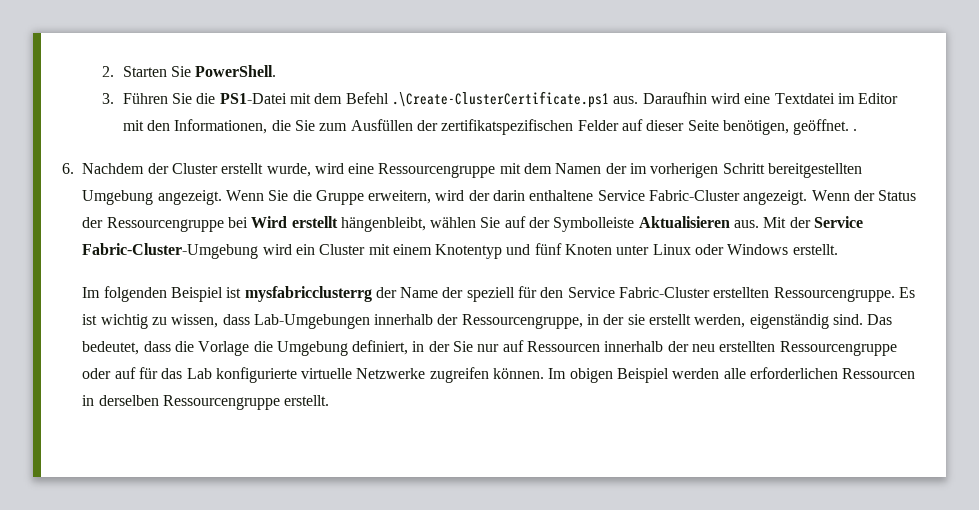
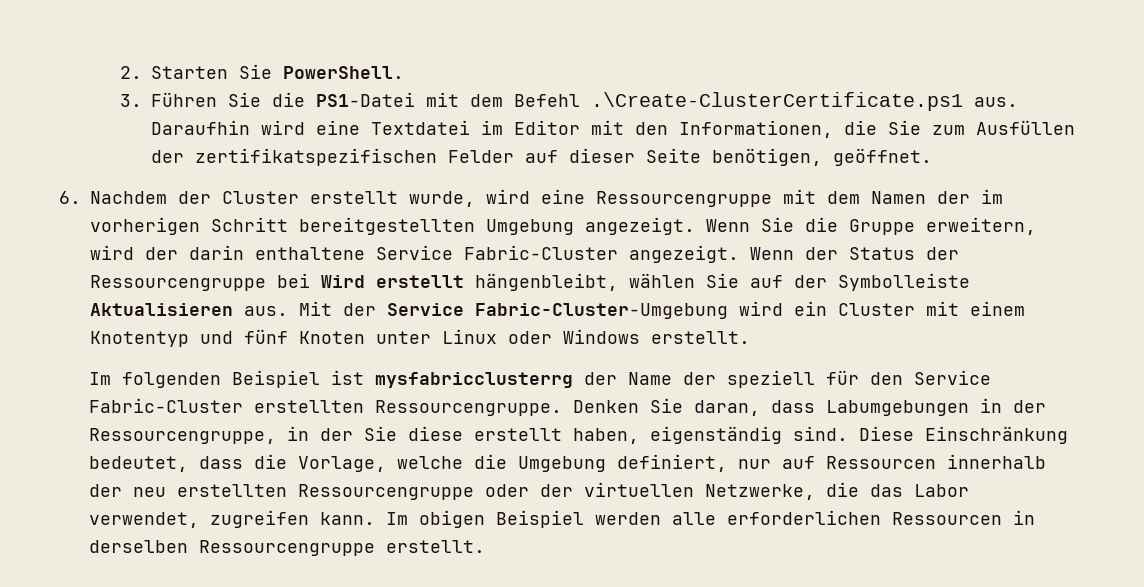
[853,129,858,131] . -> (932, 157) none
[899,287,916,298] [82,314,893,329] Es ist wichtig zu wissen, dass Lab-Umgebungen innerhalb der Ressourcengruppe, in der sie erstellt werden, eigenständig sind. Das -> [573,398,1047,416] [89,426,1069,444] Denken Sie daran, dass Labumgebungen in der Ressourcengruppe, in der Sie diese erstellt haben, eigenständig sind. Diese Einschränkung
[198,341,250,356] Vorlage -> [298,456,464,472] Vorlage, welche
[412,341,474,352] in der Sie -> (728, 463) none
[114,367,545,383] auf für das Lab konfigurierte virtuelle Netzwerke zugreifen können. -> [540,482,970,500] [89,510,376,528] der virtuellen Netzwerke, die das Labor verwendet, zugreifen kann.

